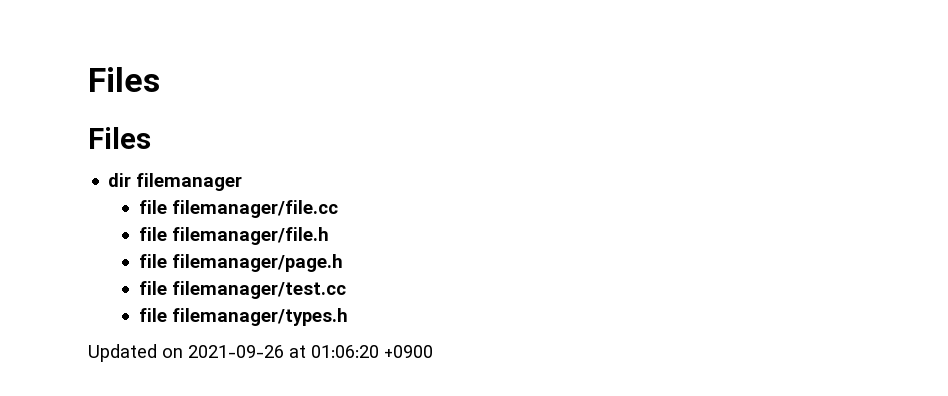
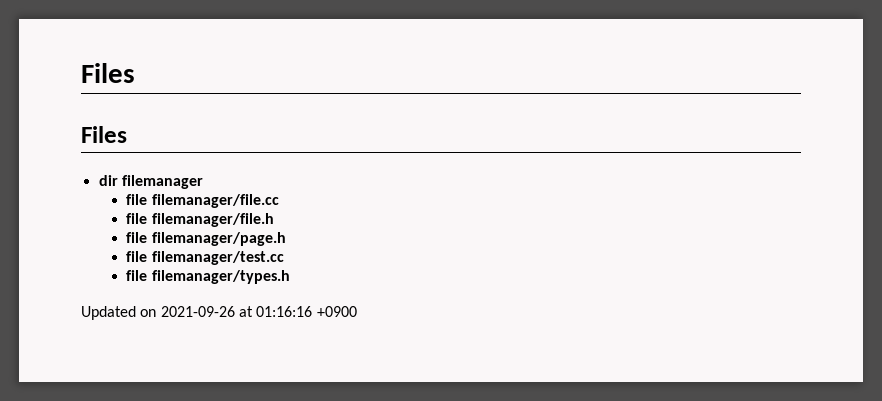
[311,345,379,358] 01:06:20 -> [256,306,313,317] 01:16:16

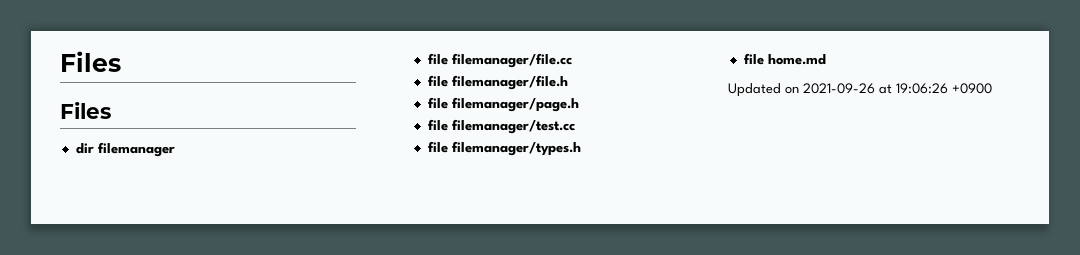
(290, 277) none -> [743,53,826,65] // file home.md
[256,306,313,317] 01:16:16 -> [896,83,948,94] 19:06:26

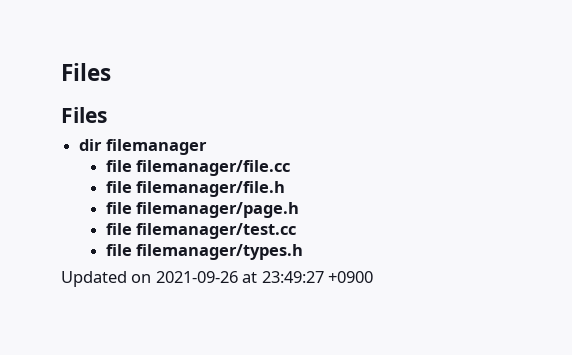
[743,53,826,65] // file home.md -> (304, 252) none
[896,83,948,94] 19:06:26 -> [261,271,324,283] 23:49:27

